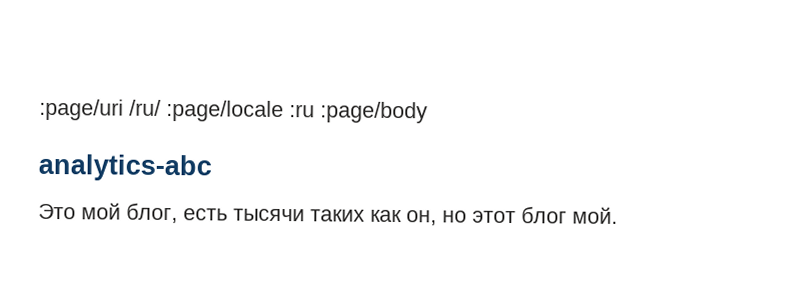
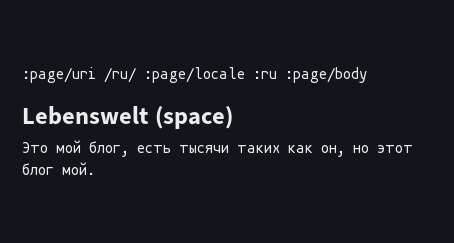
[38,153,212,182] analytics-abc -> [22,106,233,129] Lebenswelt (space)

